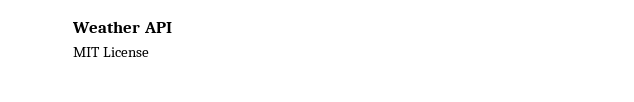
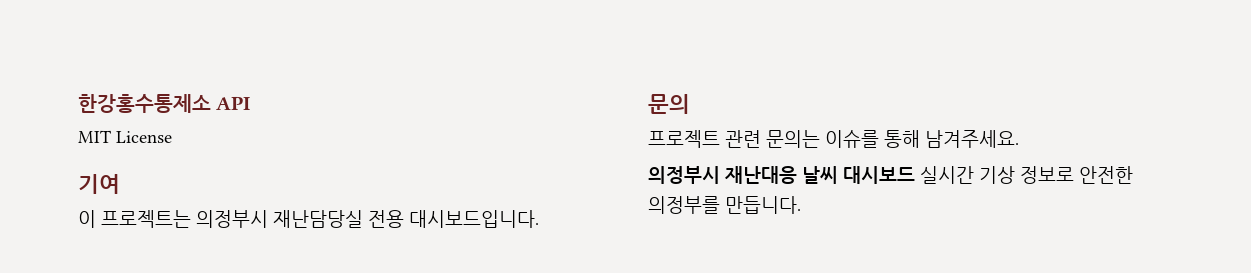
[72,21,140,33] Weather -> [78,94,211,113] 한강홍수통제소
(149, 52) none -> [78,174,120,194] [78,210,539,228] [648,94,690,114] [648,130,1019,148] [648,166,1133,184] [648,196,801,214] // 기여 // 이 프로젝트는 의정부시 재난담당실 전용 대시보드입니다. // 문의 // 프로젝트 관련 문의는 이슈를 통해 남겨주세요. // 의정부시 재난대응 날씨 대시보드 실시간 기상 정보로 안전한 의정부를 만듭니다.

